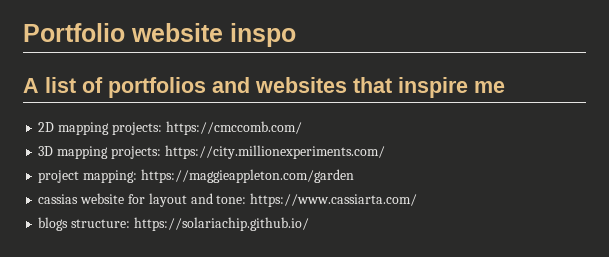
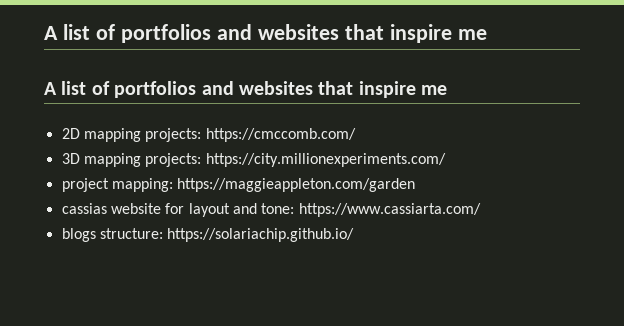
[23,23,296,47] Portfolio website inspo -> [44,24,487,43] A list of portfolios and websites that inspire me

